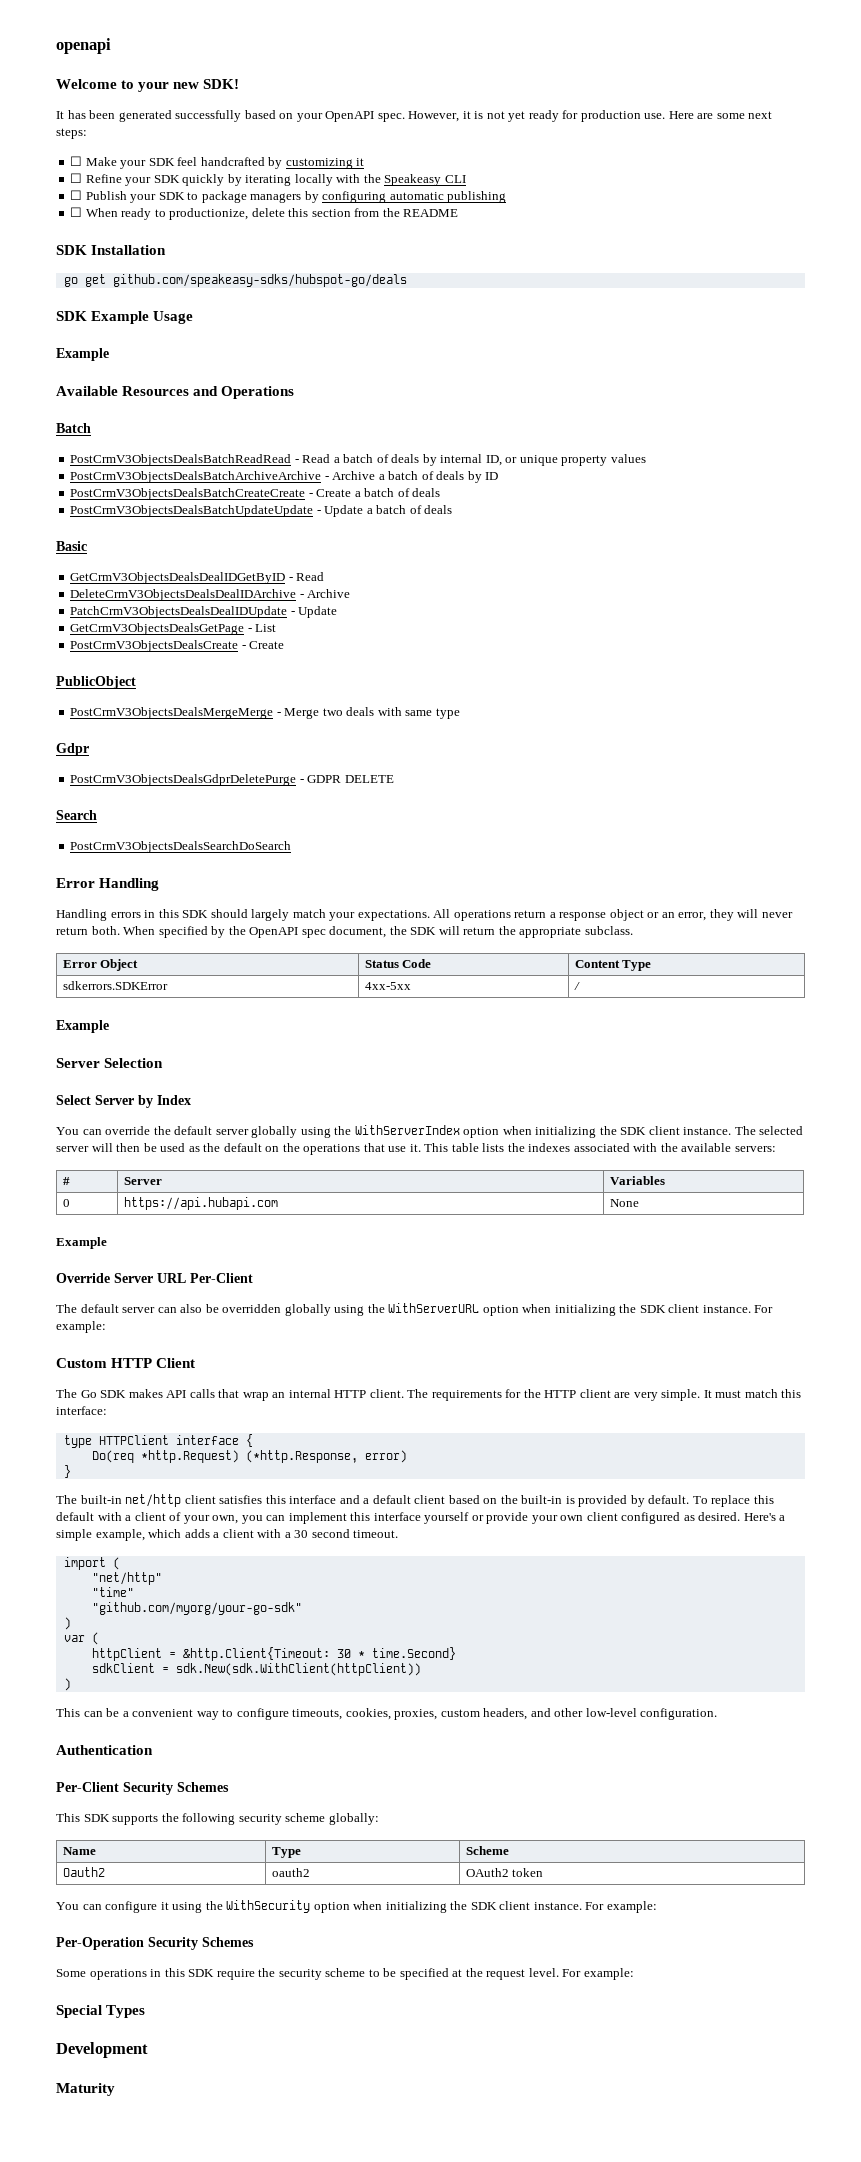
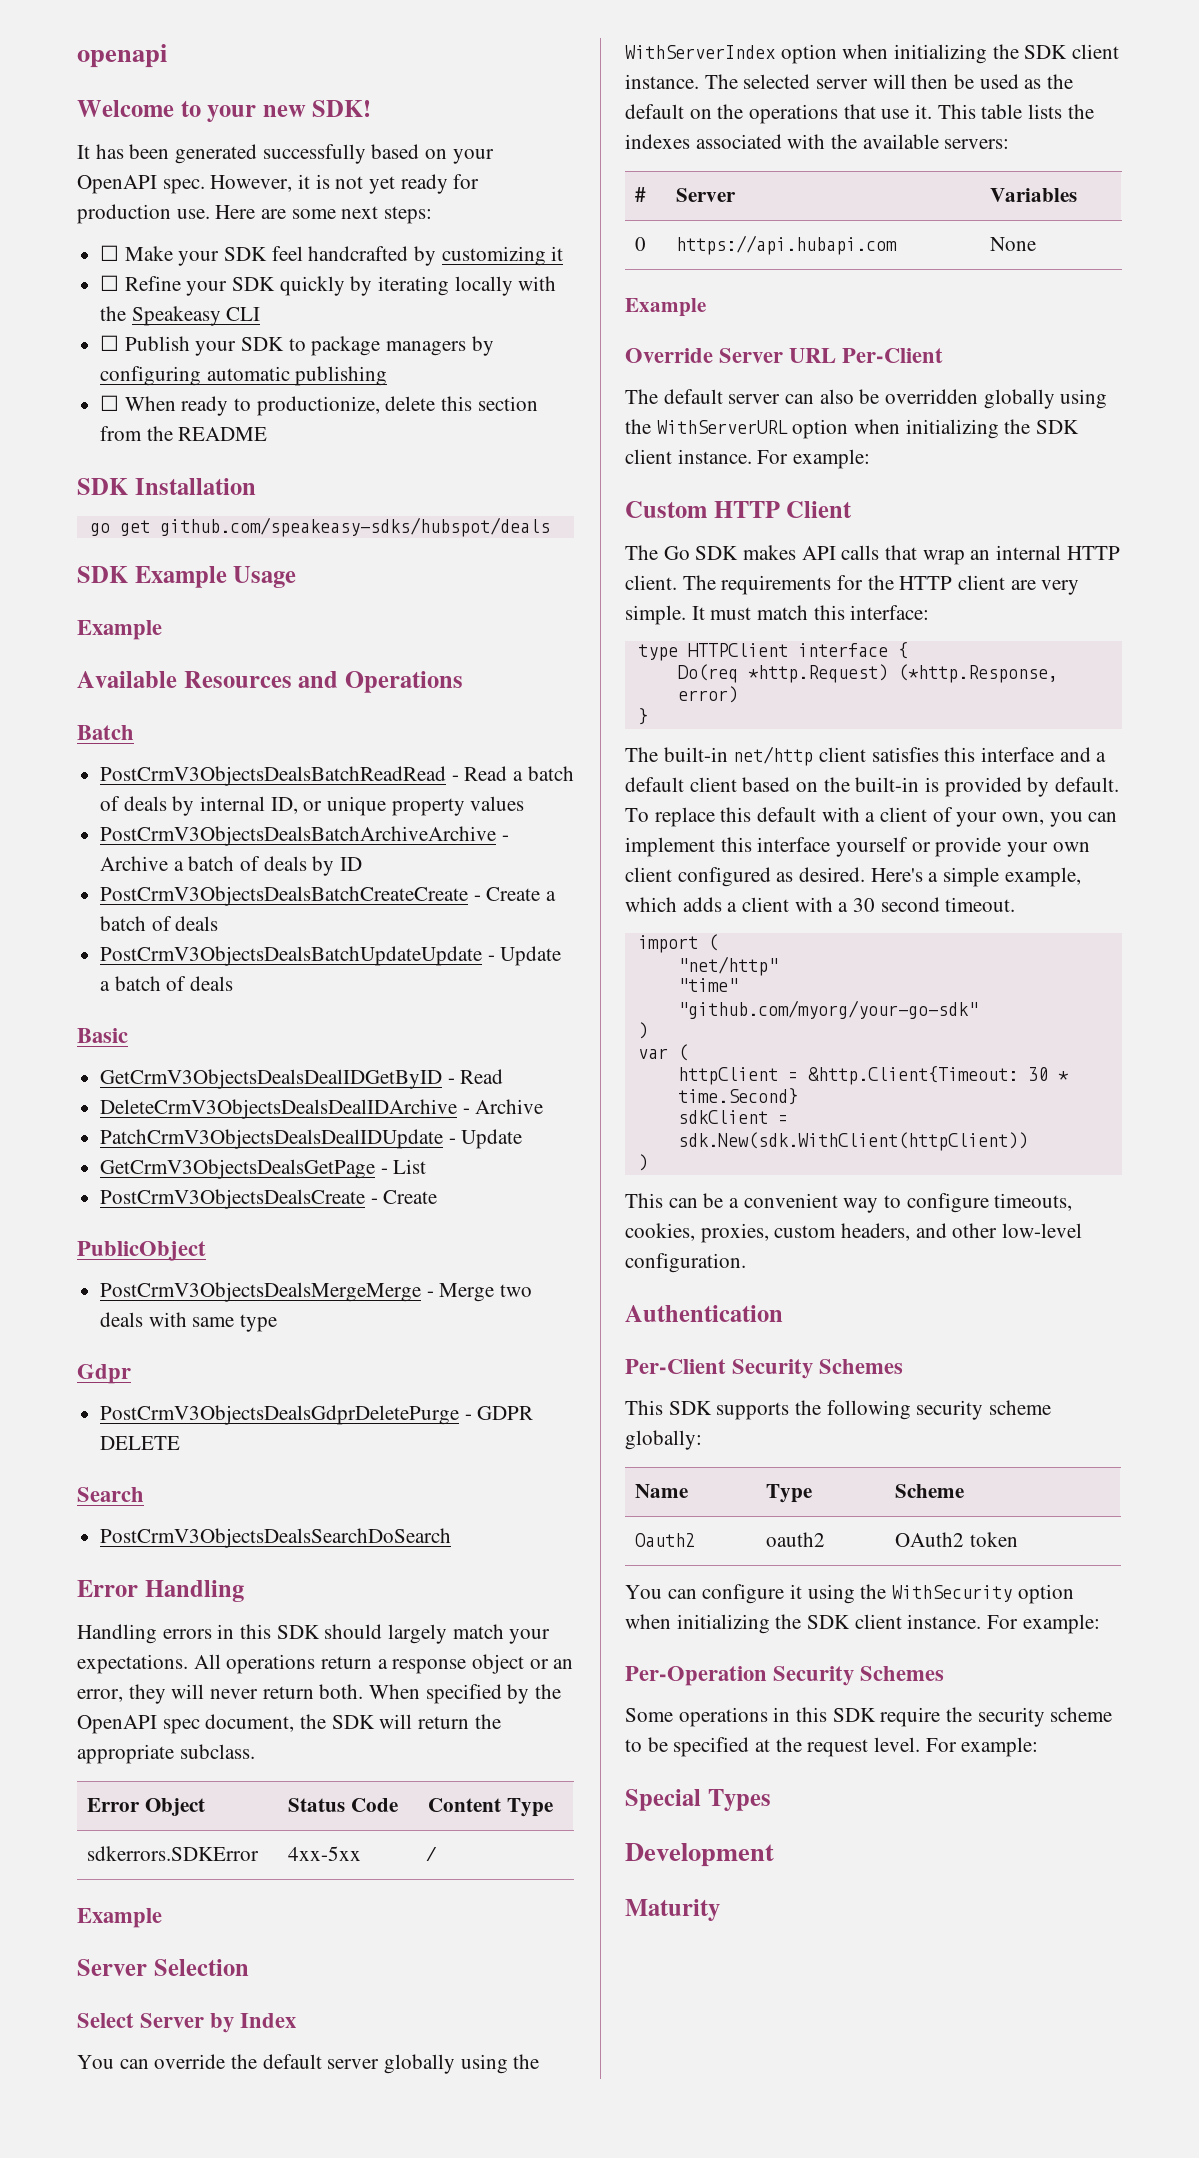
[112,274,407,287] github.com/speakeasy-sdks/hubspot-go/deals -> [159,517,550,537] github.com/speakeasy-sdks/hubspot/deals

